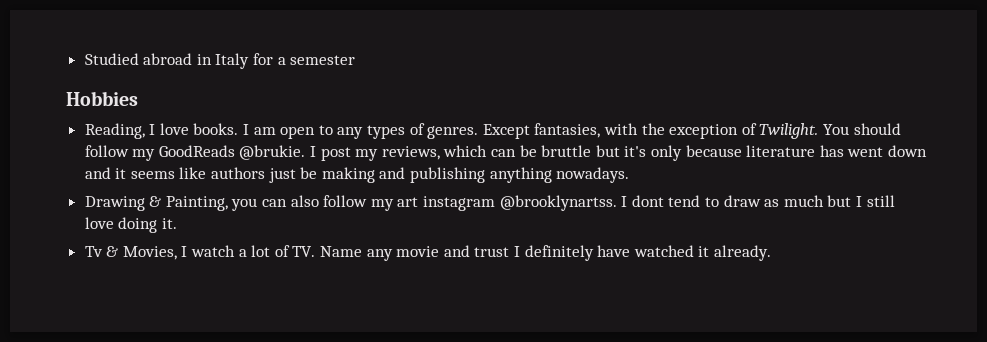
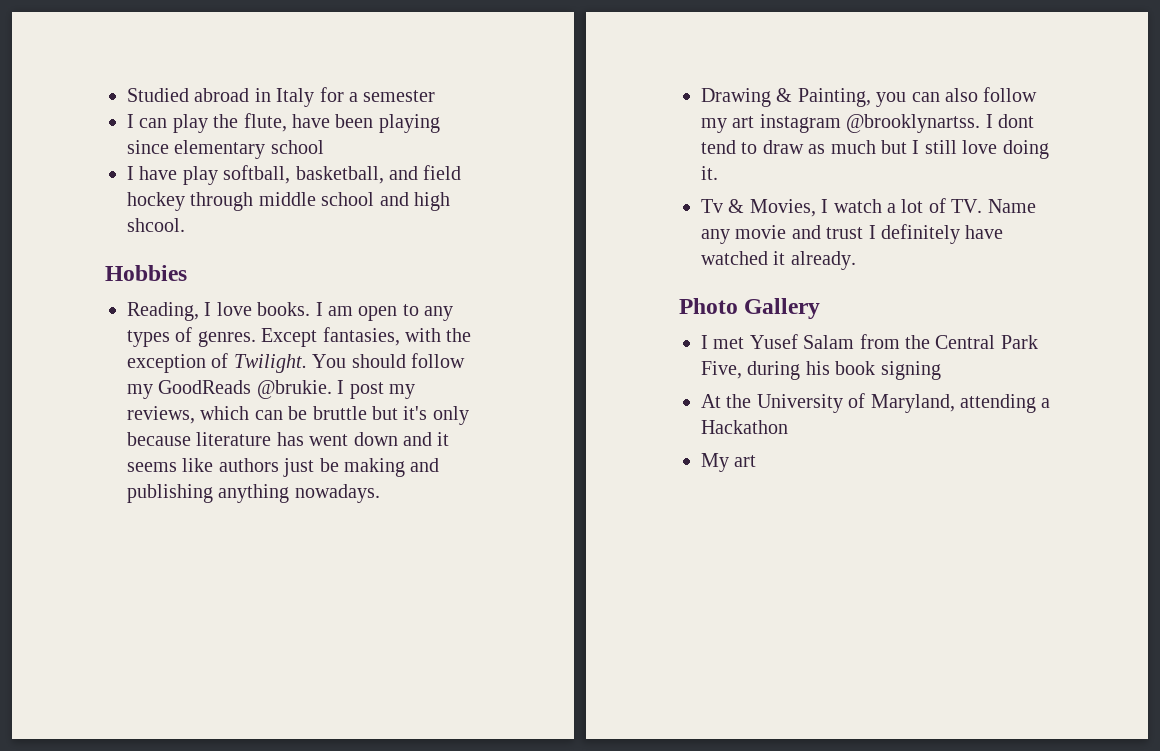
(356, 60) none -> [127,113,440,133] [127,140,324,159] [127,165,462,185] [127,192,450,211] [127,218,185,232] // I can play the flute, have been playing since elementary school // I have play softball, basketball, and field hockey through middle school and high shcool.
(771, 253) none -> [679,298,821,319] [701,334,1038,349] [701,361,941,380] [701,393,1051,413] [701,420,788,434] [701,453,757,472] // Photo Gallery // I met Yusef Salam from the Central Park Five, during his book signing // At the University of Maryland, attending a Hackathon // My art

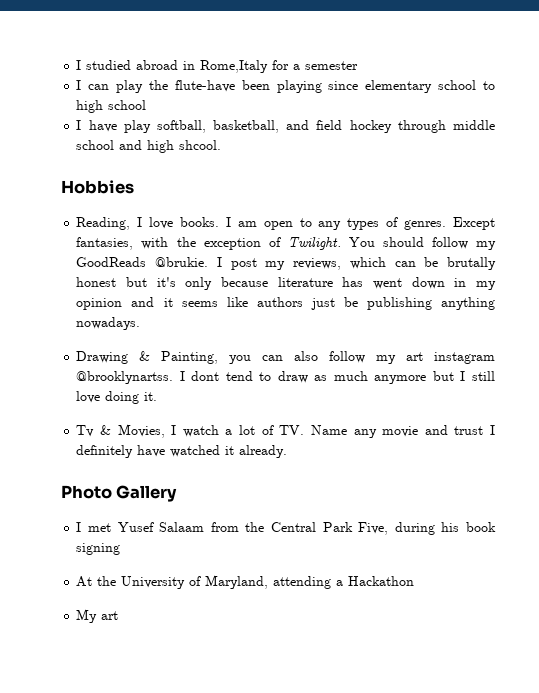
[127,88,189,102] Studied -> [76,60,132,70] I studied
[276,88,315,107] Italy -> [200,60,269,73] Rome,Italy
[243,113,330,132] flute, have -> [174,80,235,92] flute-have
(324, 147) none -> [483,81,496,90] [76,100,147,113] to high school
[312,406,367,420] bruttle -> [447,257,497,270] [76,277,117,287] brutally honest
(398, 439) none -> [454,278,497,290] [76,298,123,310] in my opinion
[344,458,440,477] making and -> (358, 302) none
(876, 147) none -> [374,375,427,384] anymore
[803,335,855,349] Salam -> [159,522,205,532] Salaam

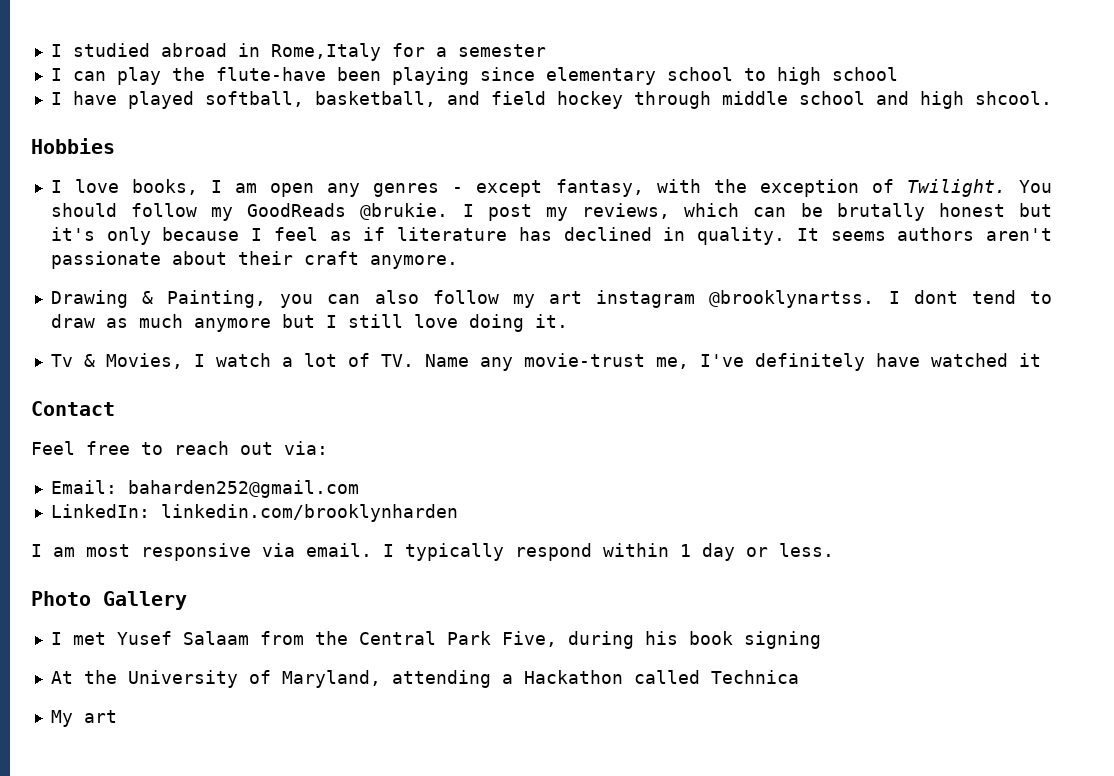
[123,120,151,133] play -> [127,91,194,109] played
[76,217,131,230] Reading, -> (115, 146) none
[180,217,220,227] books. -> [131,179,198,195] books,
[299,217,495,230] [76,237,134,250] to any types of genres. Except fantasies, -> [327,179,644,197] any genres - except fantasy,
[277,277,497,290] [76,297,495,310] [76,317,141,330] literature has went down in my opinion and it seems like authors just be publishing anything nowadays. -> [251,227,1052,245] [50,251,458,269] I feel as if literature has declined in quality. It seems authors aren't passionate about their craft anymore.
[382,425,495,437] movie and trust I -> [523,353,744,369] movie-trust me, I've
[239,445,288,458] already. -> [31,401,115,416] [31,441,328,455] [50,480,359,498] [50,504,458,522] [31,543,834,561] // Contact // Feel free to reach out via: // Email: baharden252@gmail.com // LinkedIn: linkedin.com/brooklynharden // I am most responsive via email. I typically respond within 1 day or less.
(415, 581) none -> [633,670,799,684] called Technica

